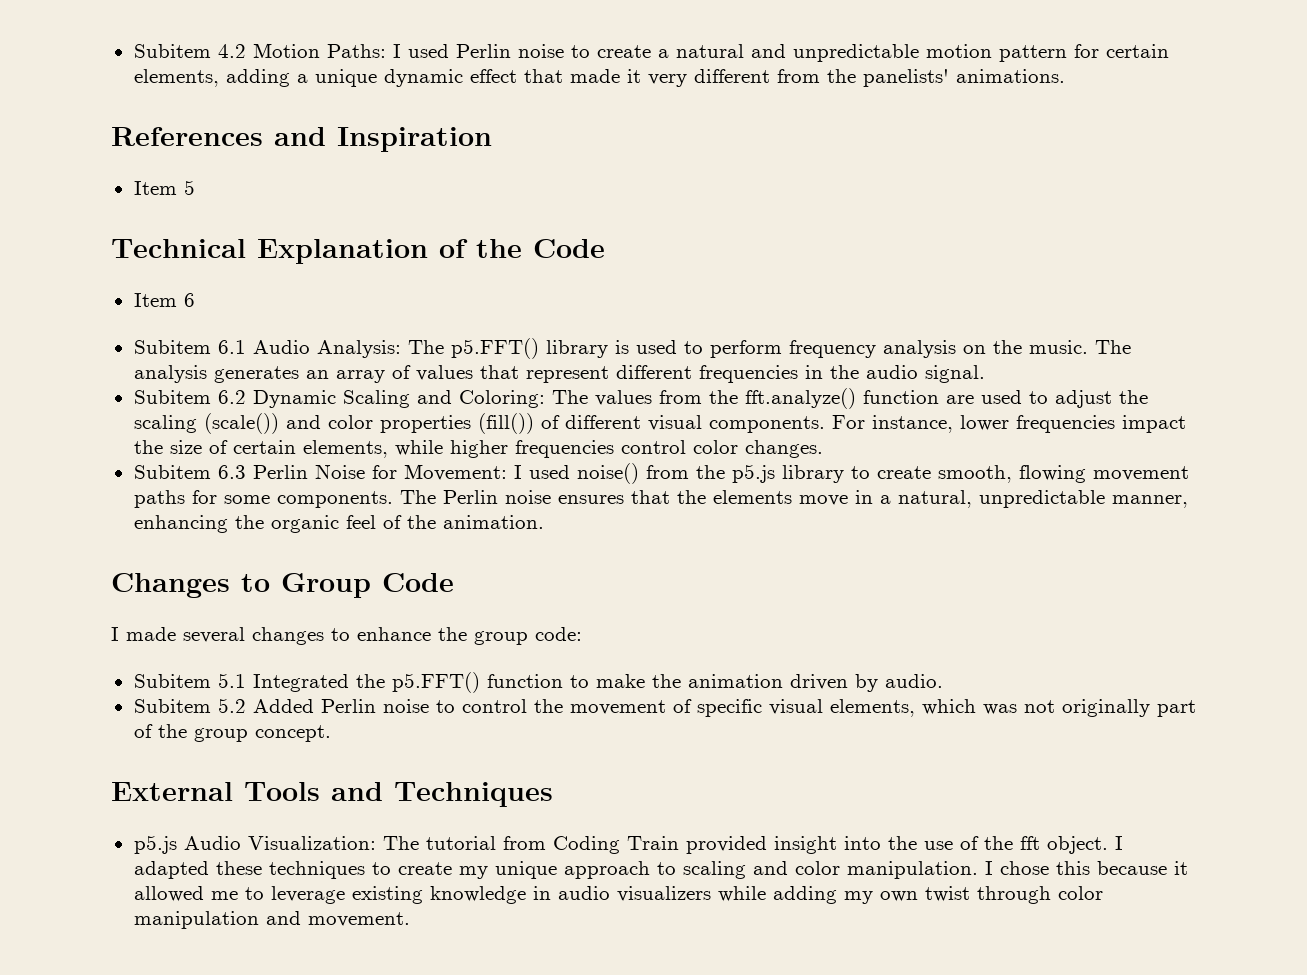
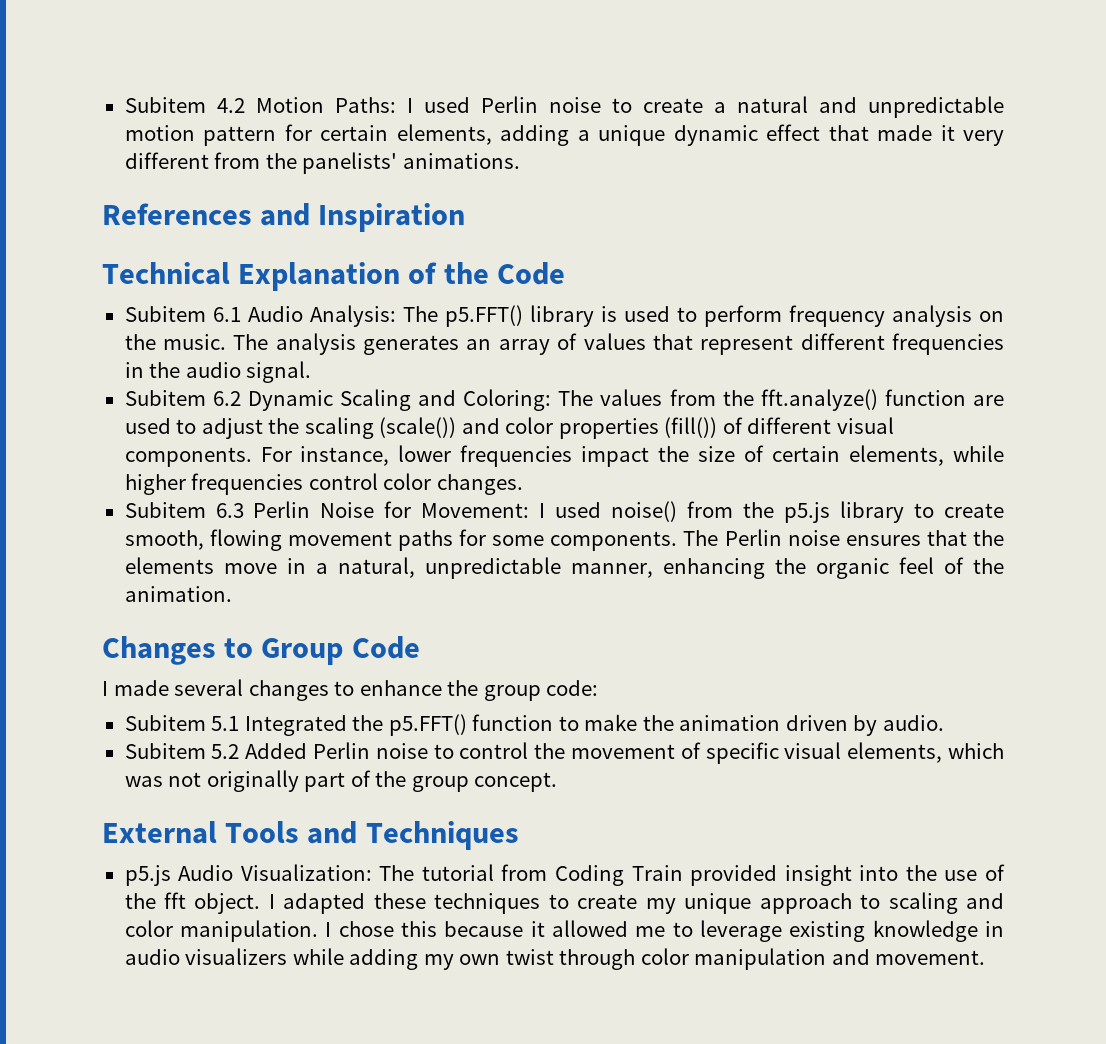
[133,180,195,195] // Item 5 -> (466, 217) none
[133,293,195,307] // Item 6 -> (565, 273) none

